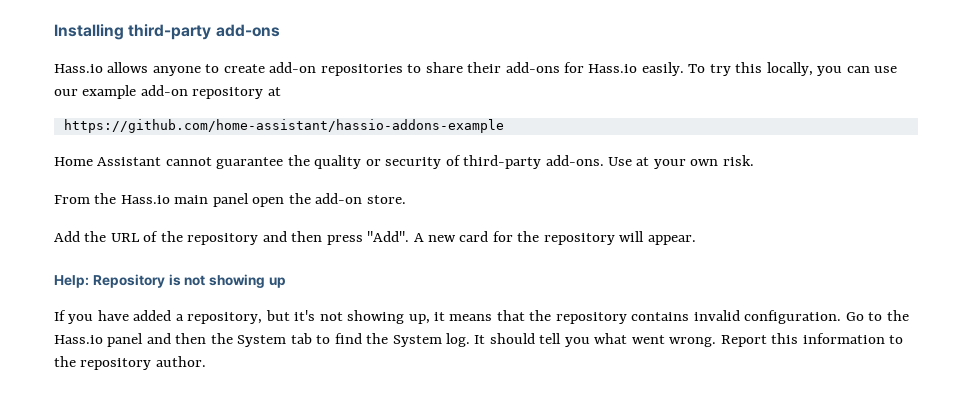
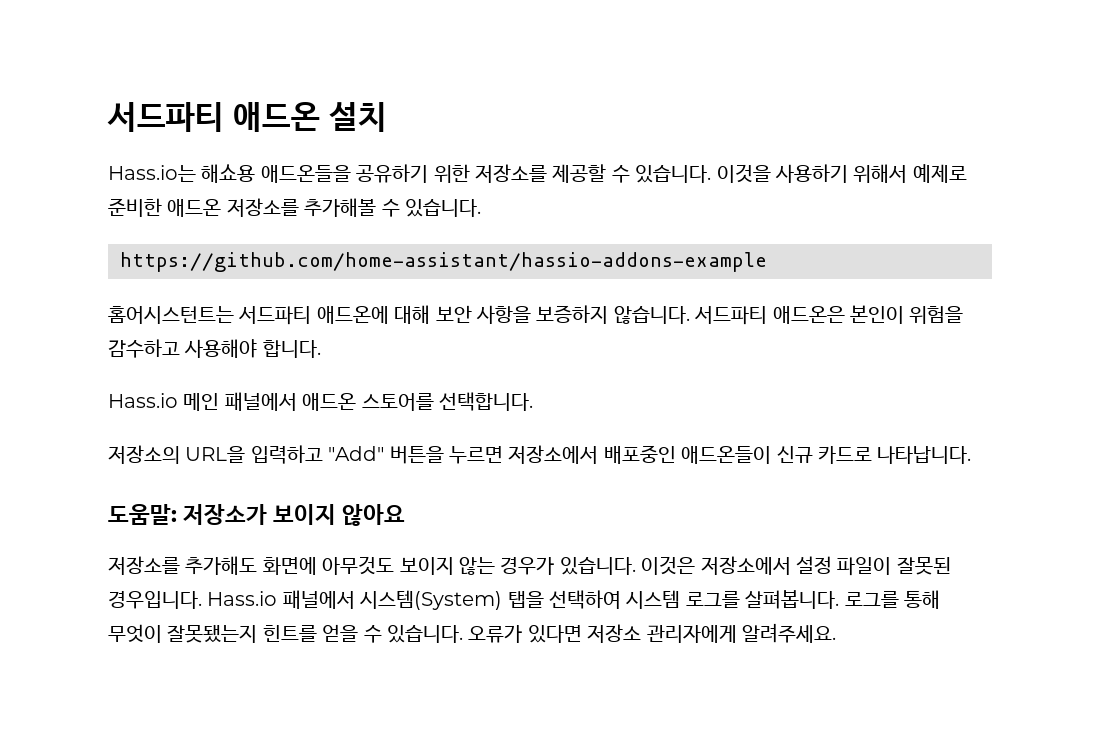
[54,24,280,40] [54,62,898,76] [54,85,281,99] [63,119,504,133] [54,155,754,169] [54,193,406,207] [54,231,696,245] [54,274,286,288] [54,310,909,324] [54,333,904,347] [54,356,206,370] Installing third-party add-ons // Hass.io allows anyone to create add-on repositories to share their add-ons for Hass.io easily. To try this locally, you can use our example add-on repository at // https://github.com/home-assistant/hassio-addons-example // Home Assistant cannot guarantee the quality or security of third-party add-ons. Use at your own risk. // From the Hass.io main panel open the add-on store. // Add the URL of the repository and then press "Add". A new card for the repository will appear. // Help: Repository is not showing up // If you have added a repository, but it's not showing up, it means that the repository contains invalid configuration. Go to the Hass.io panel and then the System tab to find the System log. It should tell you what went wrong. Report this information to the repository author. -> [107,102,387,132] [108,164,967,183] [108,198,481,217] [120,252,767,272] [108,305,964,325] [108,339,321,358] [108,392,533,411] [108,445,972,464] [108,504,406,526] [108,556,951,576] [108,590,940,610] [108,623,836,643] 서드파티 애드온 설치 // Hass.io는 해쇼용 애드온들을 공유하기 위한 저장소를 제공할 수 있습니다. 이것을 사용하기 위해서 예제로 준비한 애드온 저장소를 추가해볼 수 있습니다. // https://github.com/home-assistant/hassio-addons-example // 홈어시스턴트는 서드파티 애드온에 대해 보안 사항을 보증하지 않습니다. 서드파티 애드온은 본인이 위험을 감수하고 사용해야 합니다. // Hass.io 메인 패널에서 애드온 스토어를 선택합니다. // 저장소의 URL을 입력하고 "Add" 버튼을 누르면 저장소에서 배포중인 애드온들이 신규 카드로 나타납니다. // 도움말: 저장소가 보이지 않아요 // 저장소를 추가해도 화면에 아무것도 보이지 않는 경우가 있습니다. 이것은 저장소에서 설정 파일이 잘못된 경우입니다. Hass.io 패널에서 시스템(System) 탭을 선택하여 시스템 로그를 살펴봅니다. 로그를 통해 무엇이 잘못됐는지 힌트를 얻을 수 있습니다. 오류가 있다면 저장소 관리자에게 알려주세요.

